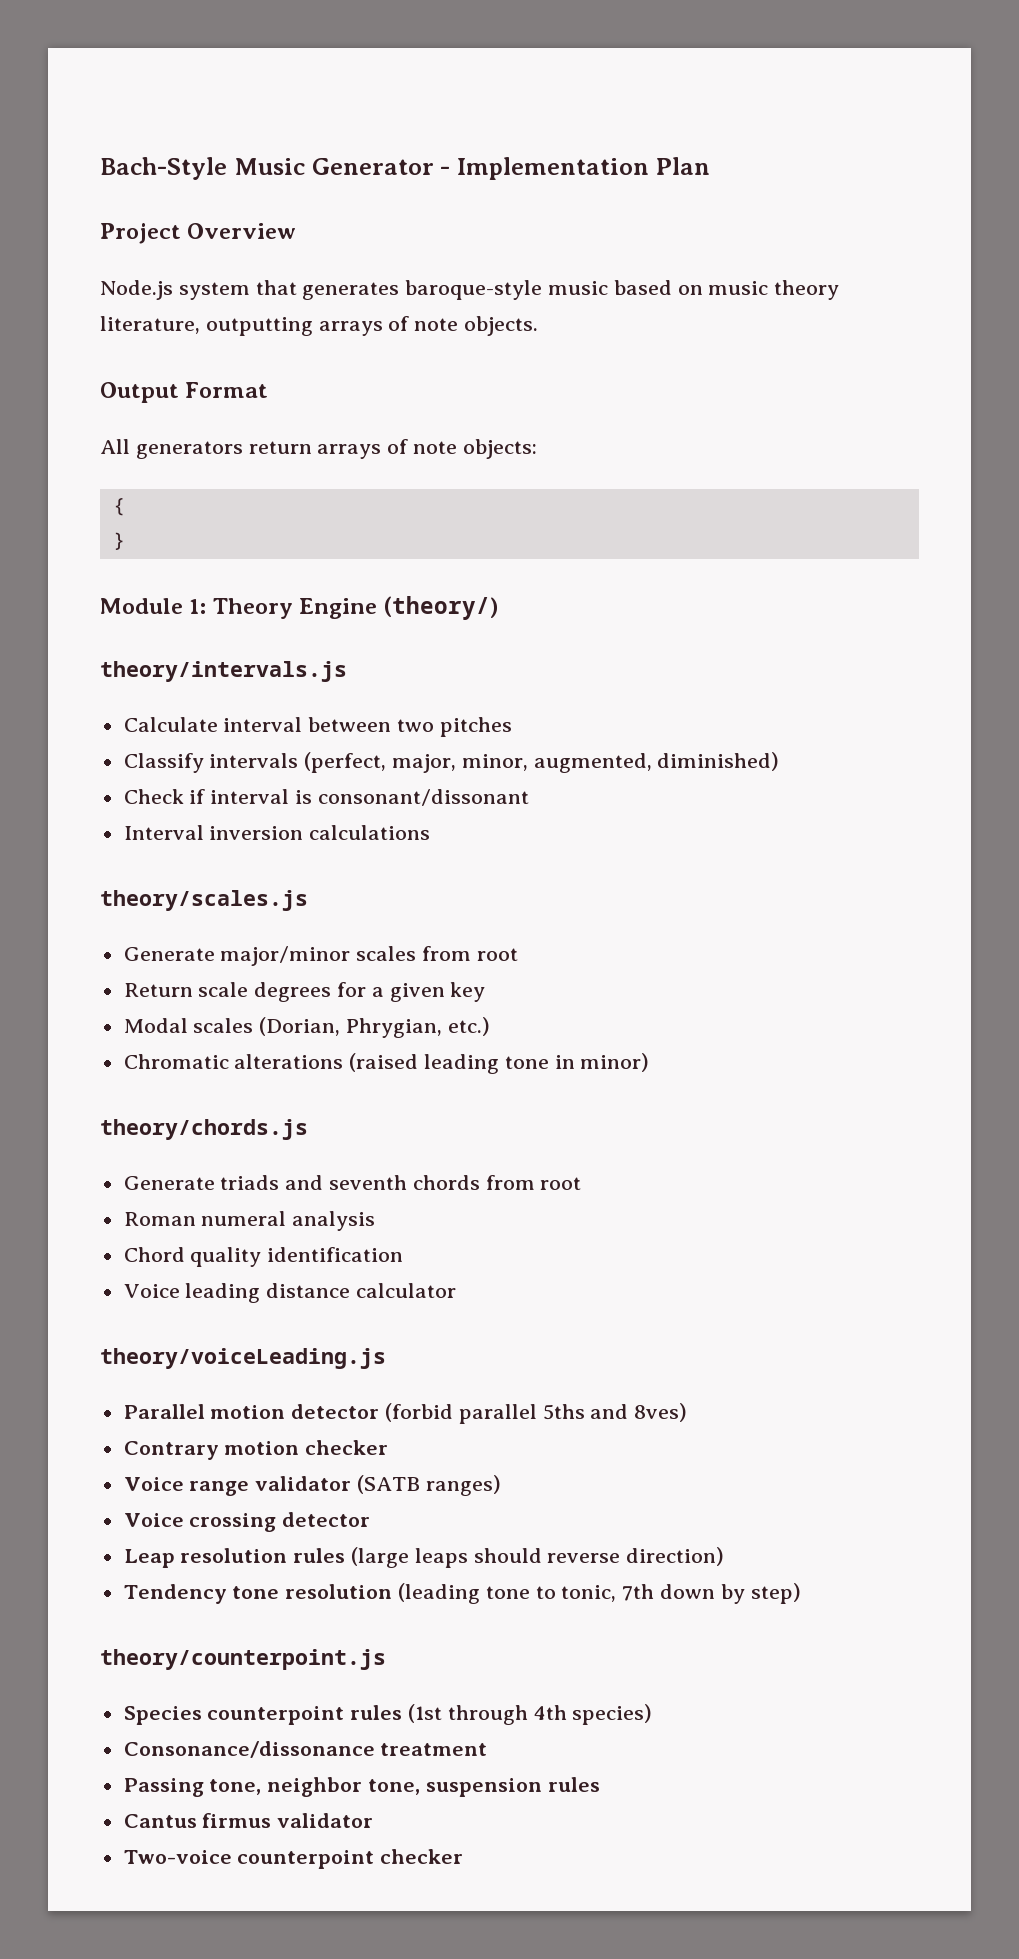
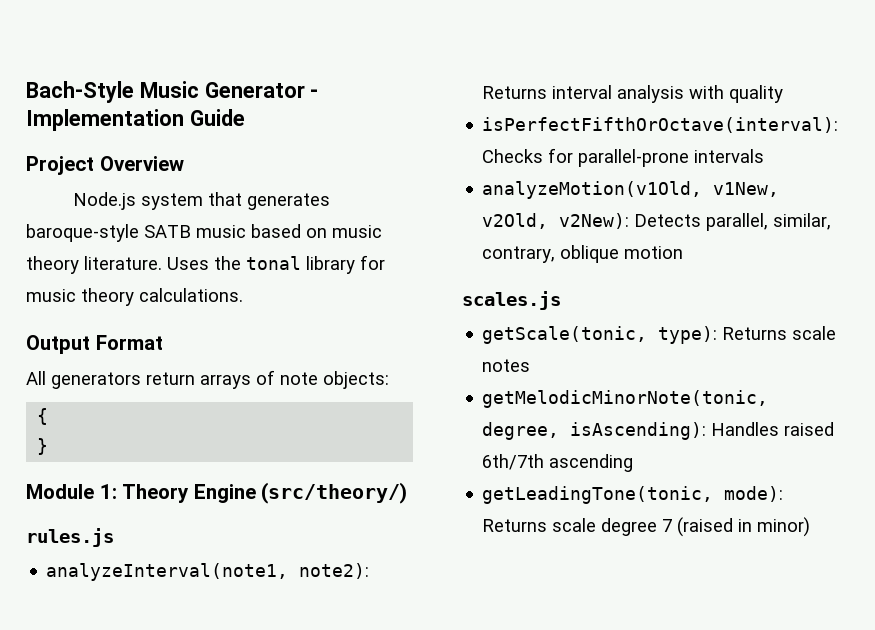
[655,157,710,175] Plan -> [189,109,245,126] Guide
(543, 290) none -> [144,225,191,238] SATB
[100,316,539,336] literature, outputting arrays of note objects. -> [84,255,385,274] [26,288,243,306] literature. Uses the tonal library for music theory calculations.
[383,596,499,620] [100,661,347,682] [123,717,512,737] [123,752,780,773] [123,789,529,806] [123,825,431,840] [100,890,308,911] [123,946,518,966] [123,982,486,1002] [123,1017,490,1038] [123,1053,650,1074] [100,1119,308,1140] [123,1175,582,1190] [123,1211,376,1231] [123,1247,404,1267] [123,1283,457,1303] [100,1348,386,1369] [123,1403,688,1424] [123,1440,389,1460] [123,1475,501,1496] [123,1512,371,1532] [123,1547,725,1568] [123,1583,801,1604] [100,1649,386,1670] [123,1704,653,1725] [123,1741,488,1758] [123,1777,600,1797] [123,1813,374,1828] [123,1849,464,1869] (theory/) // theory/intervals.js // Calculate interval between two pitches // Classify intervals (perfect, major, minor, augmented, diminished) // Check if interval is consonant/dissonant // Interval inversion calculations // theory/scales.js // Generate major/minor scales from root // Return scale degrees for a given key // Modal scales (Dorian, Phrygian, etc.) // Chromatic alterations (raised leading tone in minor) // theory/chords.js // Generate triads and seventh chords from root // Roman numeral analysis // Chord quality identification // Voice leading distance calculator // theory/voiceLeading.js // Parallel motion detector (forbid parallel 5ths and 8ves) // Contrary motion checker // Voice range validator (SATB ranges) // Voice crossing detector // Leap resolution rules (large leaps should reverse direction) // Tendency tone resolution (leading tone to tonic, 7th down by step) // theory/counterpoint.js // Species counterpoint rules (1st through 4th species) // Consonance/dissonance treatment // Passing tone, neighbor tone, suspension rules // Cantus firmus validator // Two-voice counterpoint checker -> [261,482,408,504] [26,528,114,547] [46,563,370,581] [482,85,784,103] [482,117,839,133] [482,148,765,167] [482,181,780,199] [482,213,832,231] [482,245,684,263] [462,291,561,310] [482,326,837,344] [482,359,531,372] [482,390,769,408] [482,422,835,440] [482,454,634,472] [482,486,784,504] [482,517,811,537] (src/theory/) // rules.js // analyzeInterval(note1, note2): Returns interval analysis with quality // isPerfectFifthOrOctave(interval): Checks for parallel-prone intervals // analyzeMotion(v1Old, v1New, v2Old, v2New): Detects parallel, similar, contrary, oblique motion // scales.js // getScale(tonic, type): Returns scale notes // getMelodicMinorNote(tonic, degree, isAscending): Handles raised 6th/7th ascending // getLeadingTone(tonic, mode): Returns scale degree 7 (raised in minor)

